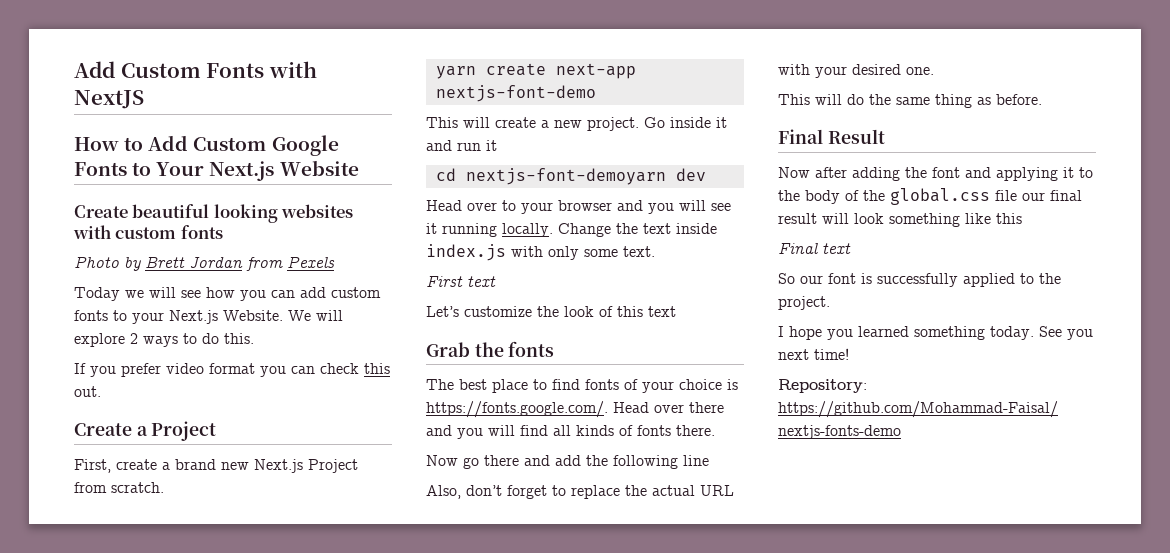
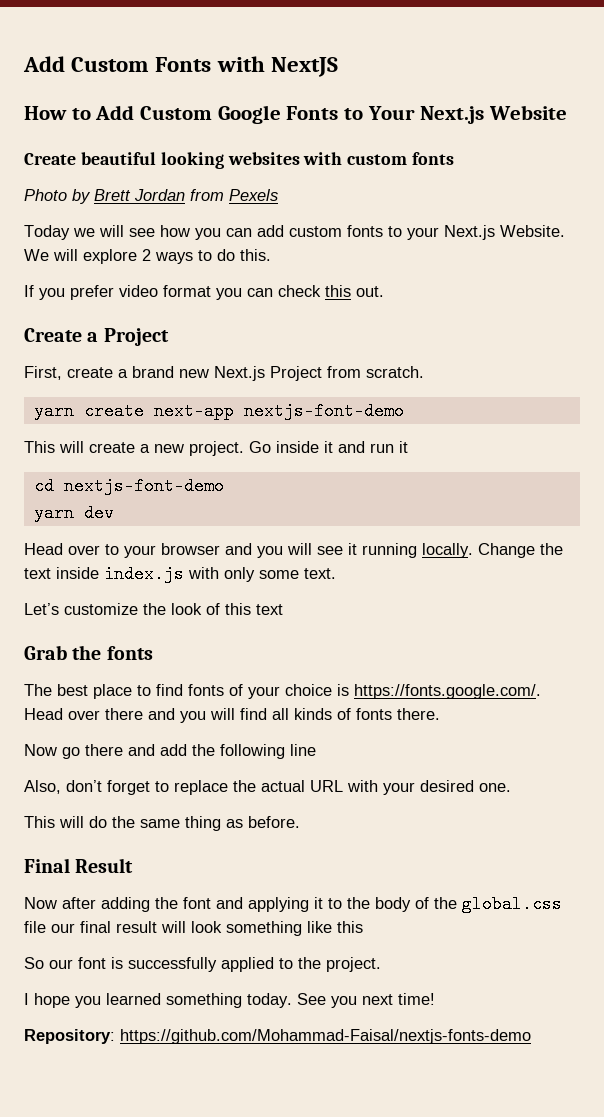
[465,168,666,185] nextjs-font-demoyarn -> [63,477,224,495] [33,504,74,522] nextjs-font-demo // yarn
[426,276,496,288] // First text -> (336, 573) none
[778,243,851,255] // Final text -> (363, 927) none

